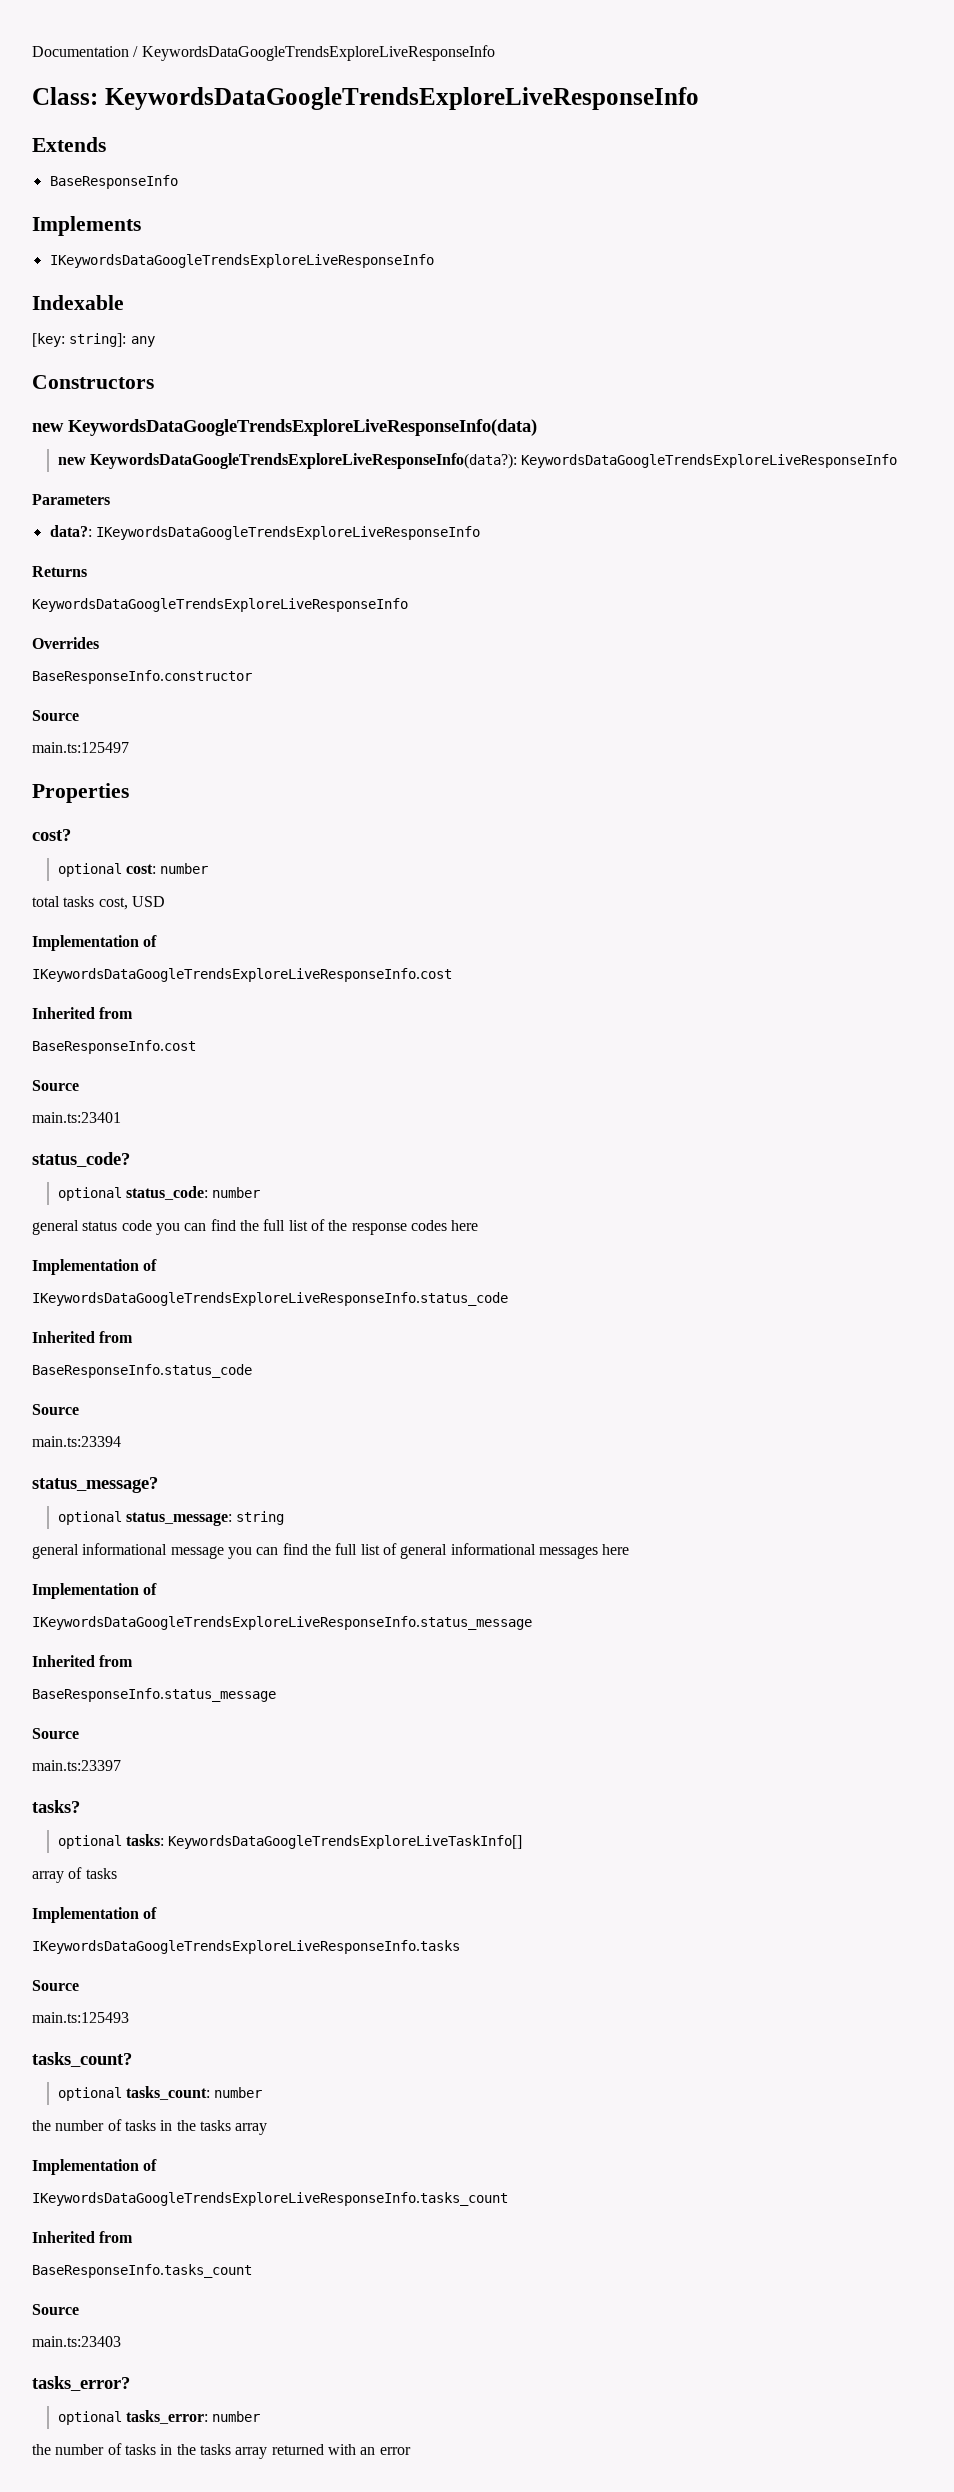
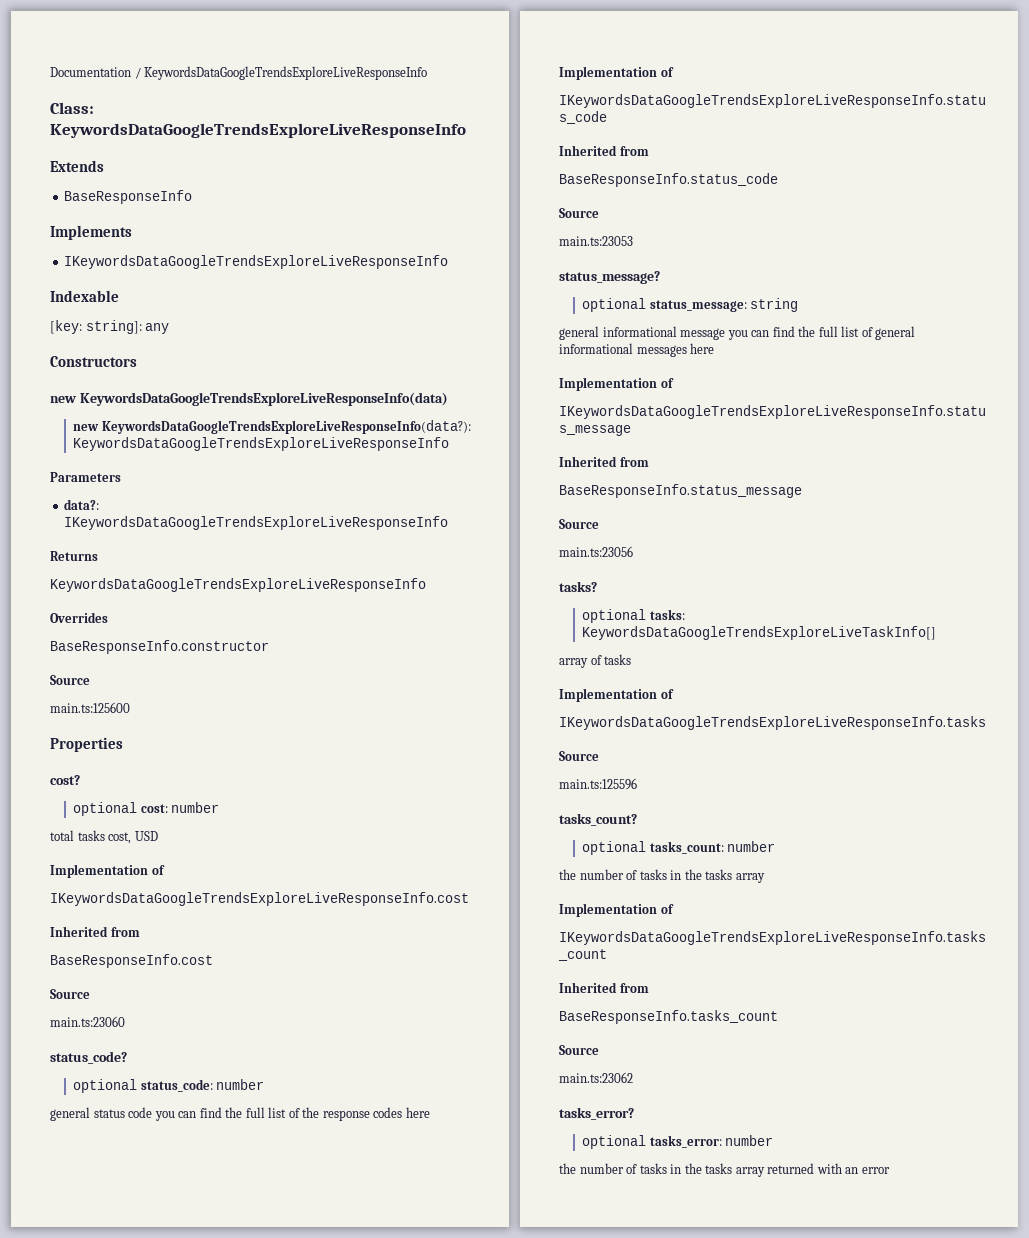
[32,742,129,753] main.ts:125497 -> [50,702,130,713] main.ts:125600
[32,1112,121,1123] main.ts:23401 -> [50,1016,125,1027] main.ts:23060
[32,1436,121,1447] main.ts:23394 -> [559,236,633,246] main.ts:23053
[32,1760,121,1771] main.ts:23397 -> [559,546,633,557] main.ts:23056
[32,2012,129,2023] main.ts:125493 -> [559,778,637,790] main.ts:125596
[32,2336,121,2347] main.ts:23403 -> [559,1072,633,1083] main.ts:23062

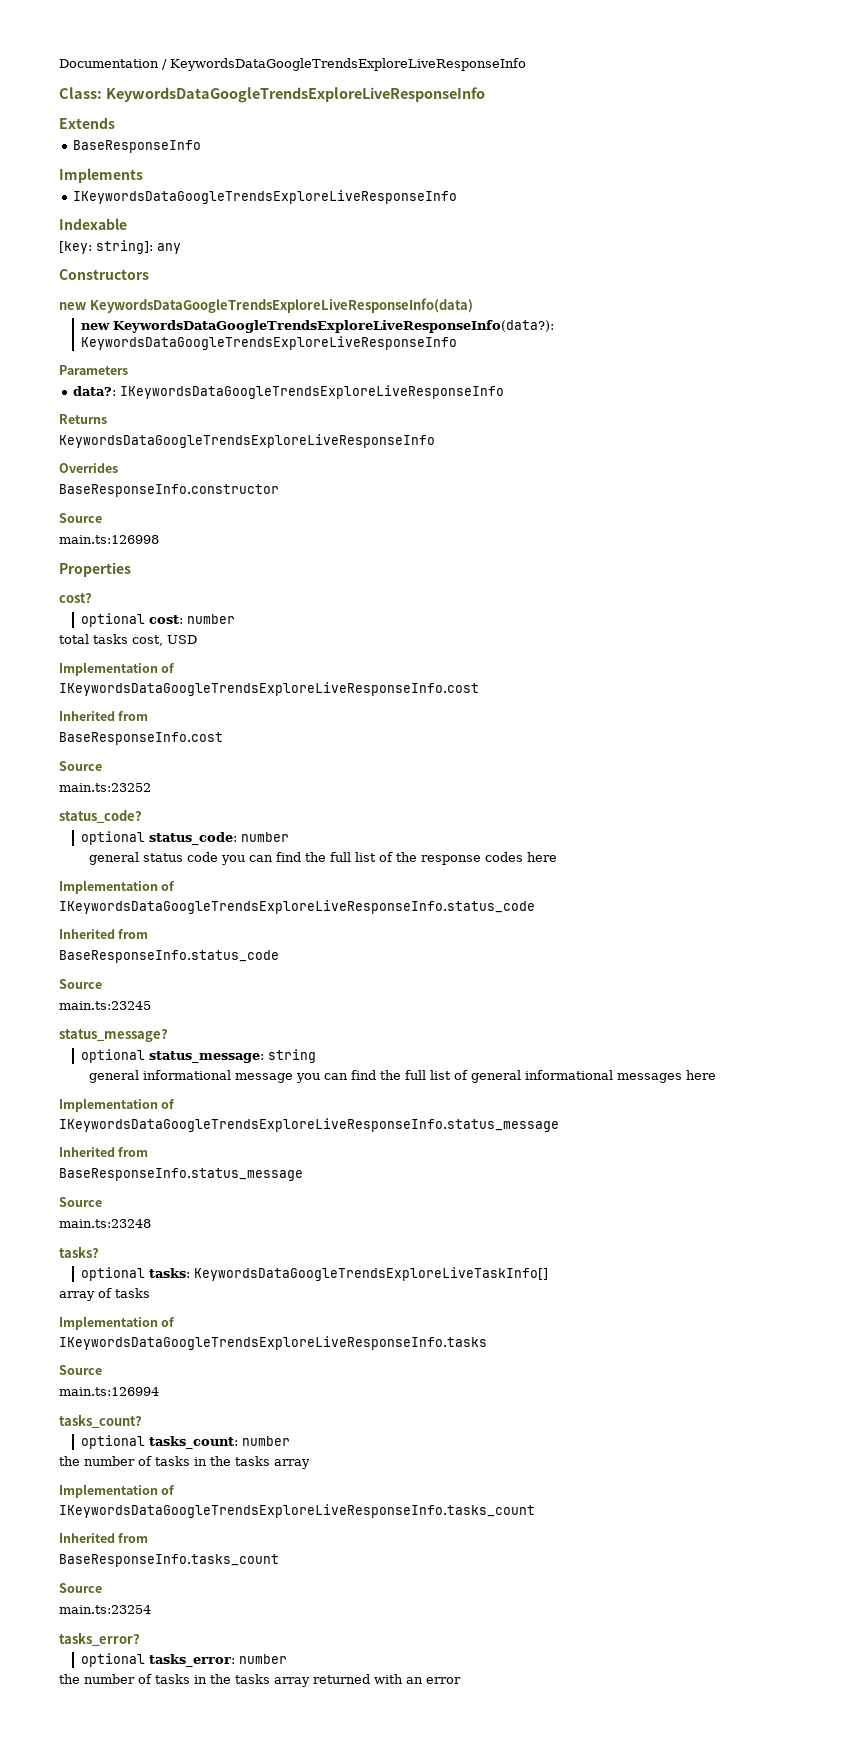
[50,702,130,713] main.ts:125600 -> [59,535,159,544] main.ts:126998
[50,1016,125,1027] main.ts:23060 -> [59,783,151,792] main.ts:23252
[559,236,633,246] main.ts:23053 -> [59,1001,151,1010] main.ts:23245
[559,546,633,557] main.ts:23056 -> [59,1219,151,1228] main.ts:23248
[559,778,637,790] main.ts:125596 -> [59,1387,159,1396] main.ts:126994
[559,1072,633,1083] main.ts:23062 -> [59,1605,151,1614] main.ts:23254

